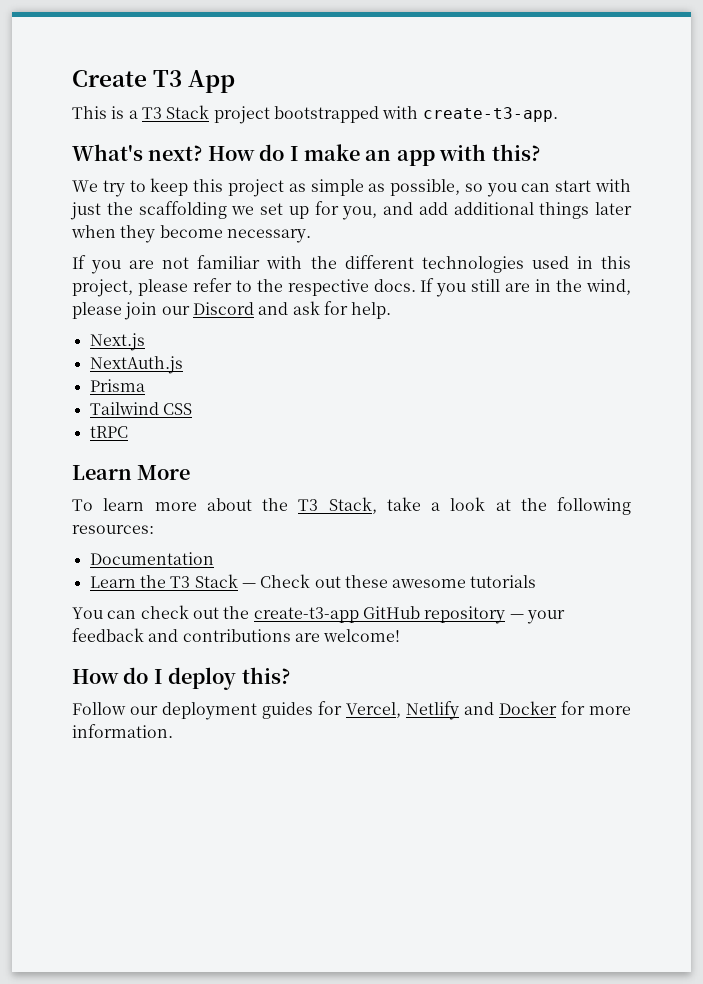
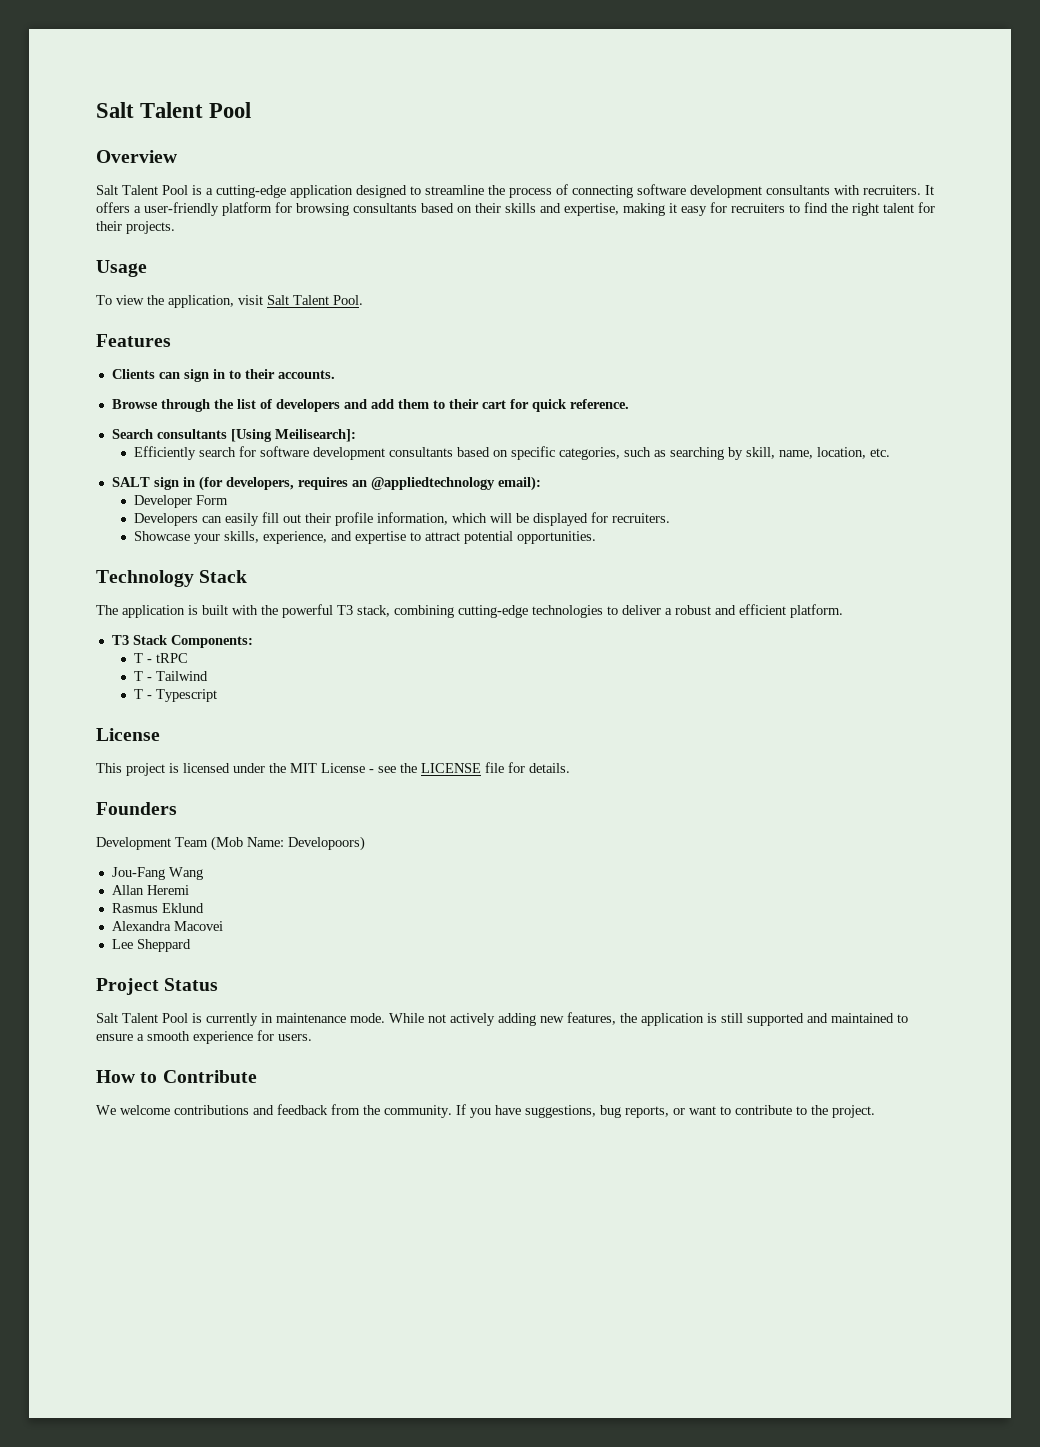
[72,70,236,93] [72,105,558,124] [72,144,540,166] [72,178,631,197] [70,201,632,220] [71,225,311,243] [72,255,632,274] [72,278,631,297] [72,301,392,320] [89,333,145,351] [89,356,183,374] [89,379,145,392] [89,402,192,415] [89,426,128,438] [72,465,191,480] [72,497,631,515] [72,525,154,534] [89,552,214,565] [89,574,537,588] [72,605,565,624] [72,628,401,642] [72,667,290,690] [72,701,631,720] [72,724,173,738] Create T3 App // This is a T3 Stack project bootstrapped with create-t3-app. // What's next? How do I make an app with this? // We try to keep this project as simple as possible, so you can start with just the scaffolding we set up for you, and add additional things later when they become necessary. // If you are not familiar with the different technologies used in this project, please refer to the respective docs. If you still are in the wind, please join our Discord and ask for help. // Next.js // NextAuth.js // Prisma // Tailwind CSS // tRPC // Learn More // To learn more about the T3 Stack, take a look at the following resources: // Documentation // Learn the T3 Stack — Check out these awesome tutorials // You can check out the create-t3-app GitHub repository — your feedback and contributions are welcome! // How do I deploy this? // Follow our deployment guides for Vercel, Netlify and Docker for more information. -> [96,102,252,118] [96,150,177,163] [96,184,934,198] [96,202,935,216] [96,221,175,234] [96,260,147,277] [96,295,363,308] [96,334,171,347] [111,369,335,382] [111,399,629,412] [111,429,356,442] [134,446,891,460] [111,476,541,491] [134,495,229,508] [134,512,671,526] [134,531,597,544] [96,570,248,587] [96,604,843,618] [111,635,253,648] [134,653,189,663] [134,671,209,681] [134,689,218,702] [96,728,160,741] [96,762,570,776] [96,802,177,815] [96,836,365,851] [111,867,203,880] [111,885,189,895] [111,903,204,913] [111,921,223,931] [111,939,191,952] [96,978,219,995] [96,1012,908,1026] [96,1030,312,1044] [96,1070,257,1083] [96,1104,875,1118] Salt Talent Pool // Overview // Salt Talent Pool is a cutting-edge application designed to streamline the process of connecting software development consultants with recruiters. It offers a user-friendly platform for browsing consultants based on their skills and expertise, making it easy for recruiters to find the right talent for their projects. // Usage // To view the application, visit Salt Talent Pool. // Features // Clients can sign in to their accounts. // Browse through the list of developers and add them to their cart for quick reference. // Search consultants [Using Meilisearch]: // Efficiently search for software development consultants based on specific categories, such as searching by skill, name, location, etc. // SALT sign in (for developers, requires an @appliedtechnology email): // Developer Form // Developers can easily fill out their profile information, which will be displayed for recruiters. // Showcase your skills, experience, and expertise to attract potential opportunities. // Technology Stack // The application is built with the powerful T3 stack, combining cutting-edge technologies to deliver a robust and efficient platform. // T3 Stack Components: // T - tRPC // T - Tailwind // T - Typescript // License // This project is licensed under the MIT License - see the LICENSE file for details. // Founders // Development Team (Mob Name: Developoors) // Jou-Fang Wang // Allan Heremi // Rasmus Eklund // Alexandra Macovei // Lee Sheppard // Project Status // Salt Talent Pool is currently in maintenance mode. While not actively adding new features, the application is still supported and maintained to ensure a smooth experience for users. // How to Contribute // We welcome contributions and feedback from the community. If you have suggestions, bug reports, or want to contribute to the project.

